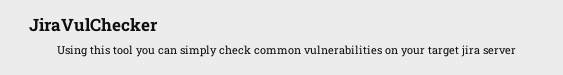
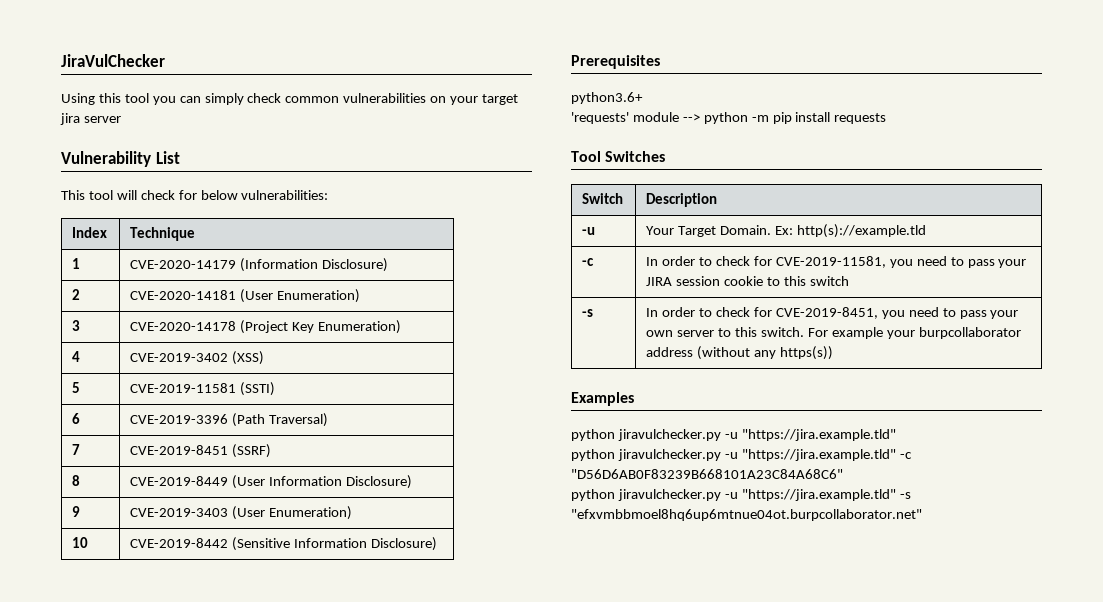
(516, 51) none -> [61,151,180,167] [61,190,329,200] [72,227,108,238] [130,227,196,241] [72,258,81,269] [130,258,389,272] [72,289,81,300] [130,289,361,303] [72,320,81,331] [130,320,402,334] [72,351,81,362] [130,351,265,365] [72,382,81,393] [130,382,276,396] [72,413,81,424] [130,413,329,427] [72,444,81,455] [130,444,272,458] [72,475,81,486] [130,475,413,489] [72,506,81,517] [130,506,353,520] [72,537,89,548] [130,537,438,551] [571,55,660,69] [571,92,643,104] [571,112,887,124] [571,151,666,162] [582,193,624,204] [646,193,718,207] [582,227,596,235] [646,224,926,238] [582,258,595,266] [646,256,1027,268] [646,276,849,286] [582,309,594,317] [646,307,1019,319] [646,327,1021,339] [646,346,834,360] [571,392,634,406] [571,429,896,441] [571,449,912,461] [571,469,843,479] [571,489,911,501] [571,509,922,521] // Vulnerability List // This tool will check for below vulnerabilities: // Index | Technique // 1 | CVE-2020-14179 (Information Disclosure) // 2 | CVE-2020-14181 (User Enumeration) // 3 | CVE-2020-14178 (Project Key Enumeration) // 4 | CVE-2019-3402 (XSS) // 5 | CVE-2019-11581 (SSTI) // 6 | CVE-2019-3396 (Path Traversal) // 7 | CVE-2019-8451 (SSRF) // 8 | CVE-2019-8449 (User Information Disclosure) // 9 | CVE-2019-3403 (User Enumeration) // 10 | CVE-2019-8442 (Sensitive Information Disclosure) // Prerequisites // python3.6+ // 'requests' module --> python -m pip install requests // Tool Switches // Switch | Description // -u | Your Target Domain. Ex: http(s)://example.tld // -c | In order to check for CVE-2019-11581, you need to pass your JIRA session cookie to this switch // -s | In order to check for CVE-2019-8451, you need to pass your own server to this switch. For example your burpcollaborator address (without any https(s)) // Examples // python jiravulchecker.py -u "https://jira.example.tld" // python jiravulchecker.py -u "https://jira.example.tld" -c "D56D6AB0F83239B668101A23C84A68C6" // python jiravulchecker.py -u "https://jira.example.tld" -s "efxvmbbmoel8hq6up6mtnue04ot.burpcollaborator.net"

